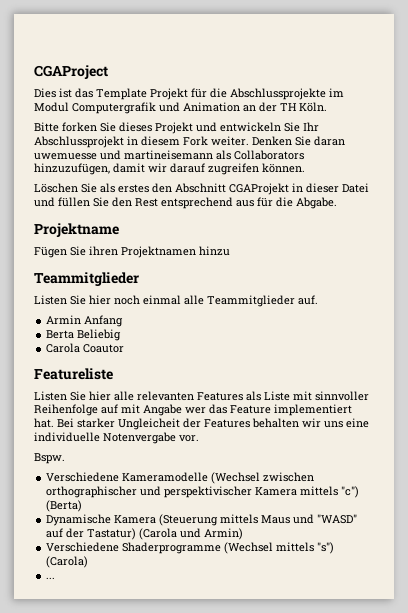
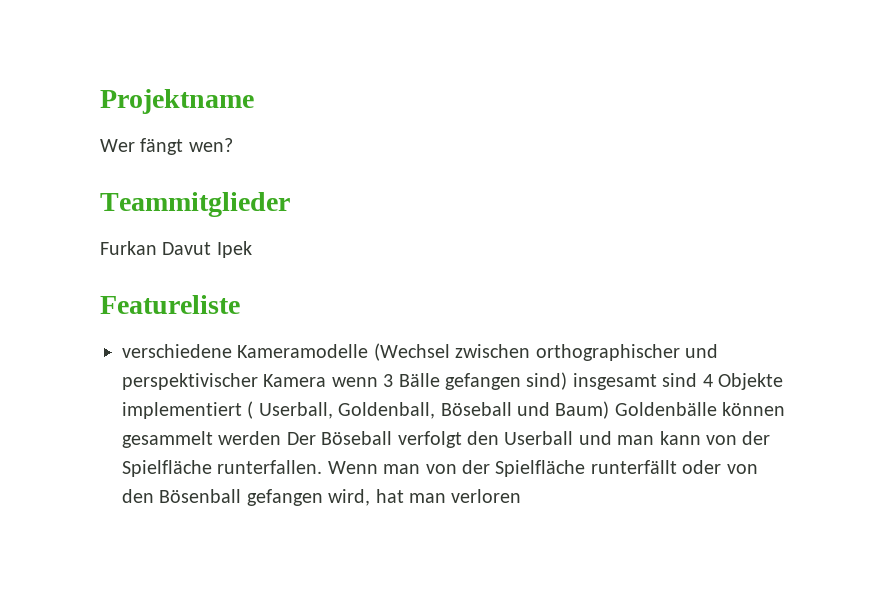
[34,65,108,79] [34,88,344,100] [34,102,327,114] [34,122,319,134] [34,136,345,148] [34,150,304,160] [34,163,305,175] [34,183,369,195] [34,197,337,209] [34,223,119,237] [34,246,230,258] [34,272,139,286] [34,295,318,307] [46,315,124,327] [46,329,122,341] [46,343,125,353] [34,368,113,380] [34,391,369,401] [34,404,352,416] [34,418,369,430] [34,432,199,444] [34,453,65,464] [46,472,120,482] CGAProject // Dies ist das Template Projekt für die Abschlussprojekte im Modul Computergrafik und Animation an der TH Köln. // Bitte forken Sie dieses Projekt und entwickeln Sie Ihr Abschlussprojekt in diesem Fork weiter. Denken Sie daran uwemuesse und martineisemann als Collaborators hinzuzufügen, damit wir darauf zugreifen können. // Löschen Sie als erstes den Abschnitt CGAProjekt in dieser Datei und füllen Sie den Rest entsprechend aus für die Abgabe. // Projektname // Fügen Sie ihren Projektnamen hinzu // Teammitglieder // Listen Sie hier noch einmal alle Teammitglieder auf. // Armin Anfang // Berta Beliebig // Carola Coautor // Featureliste // Listen Sie hier alle relevanten Features als Liste mit sinnvoller Reihenfolge auf mit Angabe wer das Feature implementiert hat. Bei starker Ungleicheit der Features behalten wir uns eine individuelle Notenvergabe vor. // Bspw. // Verschiedene -> [100,89,254,114] [100,138,233,155] [100,192,290,217] [100,241,252,258] [100,295,240,314] [122,344,232,358] Projektname // Wer fängt wen? // Teammitglieder // Furkan Davut Ipek // Featureliste // verschiedene
[300,486,360,498] [46,500,83,512] [46,514,358,526] [46,528,244,540] [46,542,335,554] [46,556,89,568] [46,577,56,579] mittels "c") (Berta) // Dynamische Kamera (Steuerung mittels Maus und "WASD" auf der Tastatur) (Carola und Armin) // Verschiedene Shaderprogramme (Wechsel mittels "s") (Carola) // ... -> [331,372,783,390] [122,401,786,419] [122,431,771,448] [122,460,758,477] [122,489,522,506] wenn 3 Bälle gefangen sind) insgesamt sind 4 Objekte implementiert ( Userball, Goldenball, Böseball und Baum) Goldenbälle können gesammelt werden Der Böseball verfolgt den Userball und man kann von der Spielfläche runterfallen. Wenn man von der Spielfläche runterfällt oder von den Bösenball gefangen wird, hat man verloren

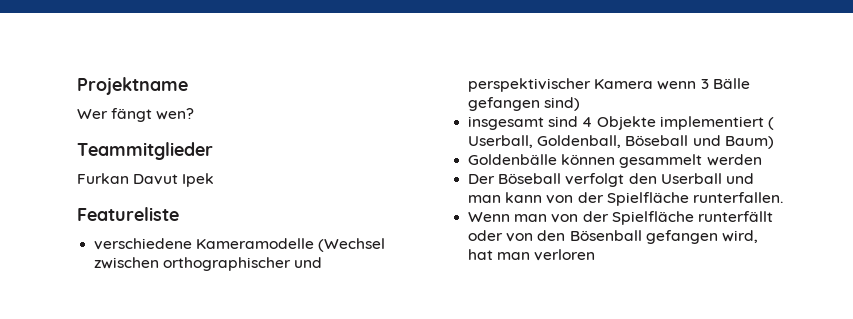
(568, 381) none -> (581, 104) //
(610, 410) none -> (774, 142) //
(282, 438) none -> (762, 160) //
(323, 467) none -> (783, 197) //

